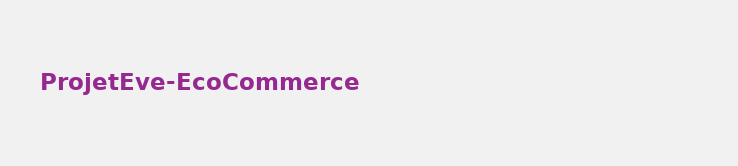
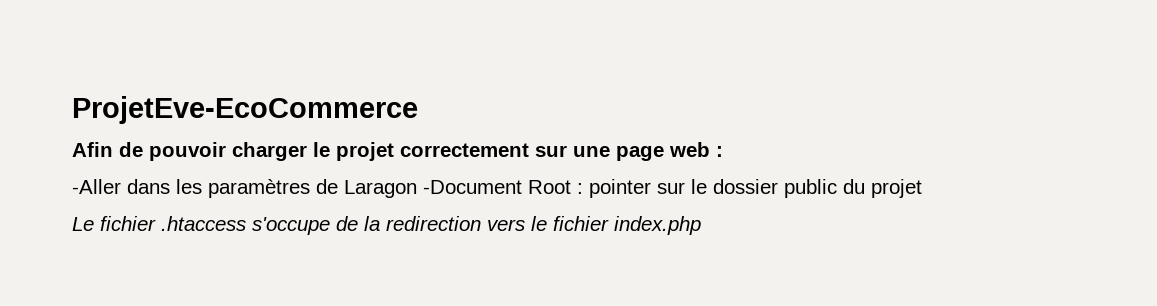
(360, 84) none -> [72,142,723,161] [72,179,922,198] [72,216,701,235] // Afin de pouvoir charger le projet correctement sur une page web : // -Aller dans les paramètres de Laragon -Document Root : pointer sur le dossier public du projet // Le fichier .htaccess s'occupe de la redirection vers le fichier index.php

